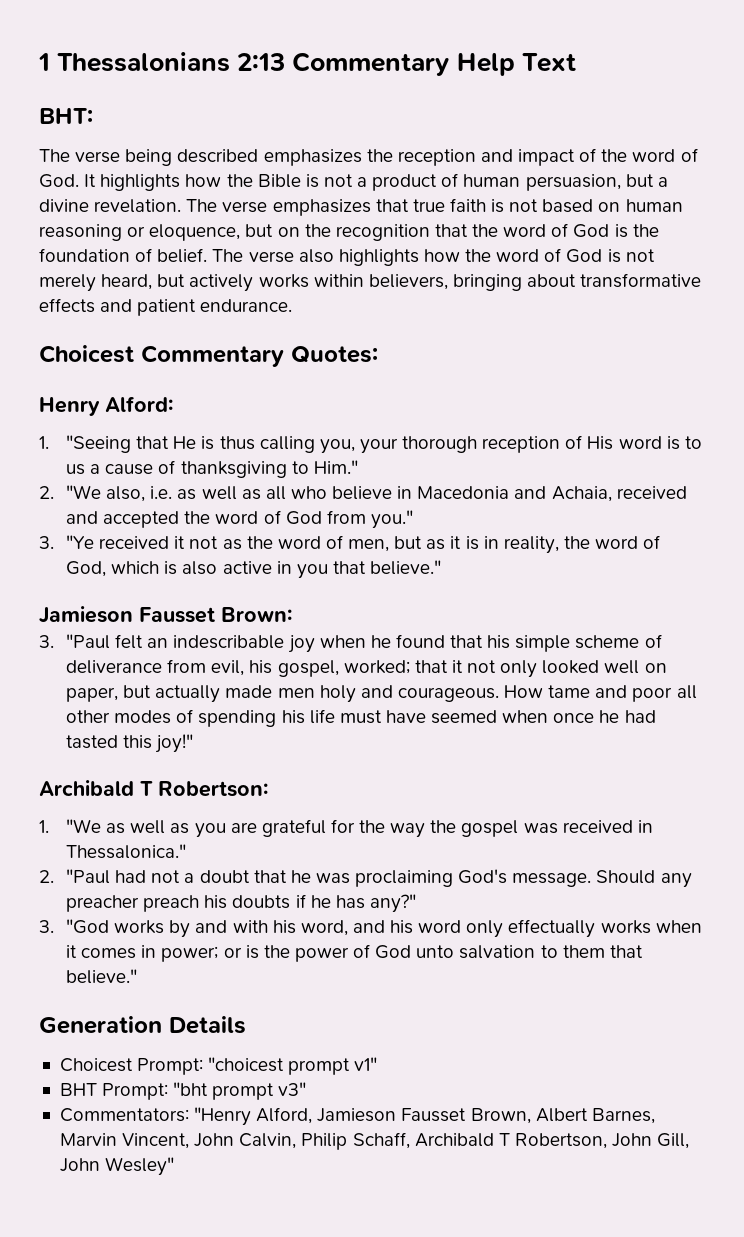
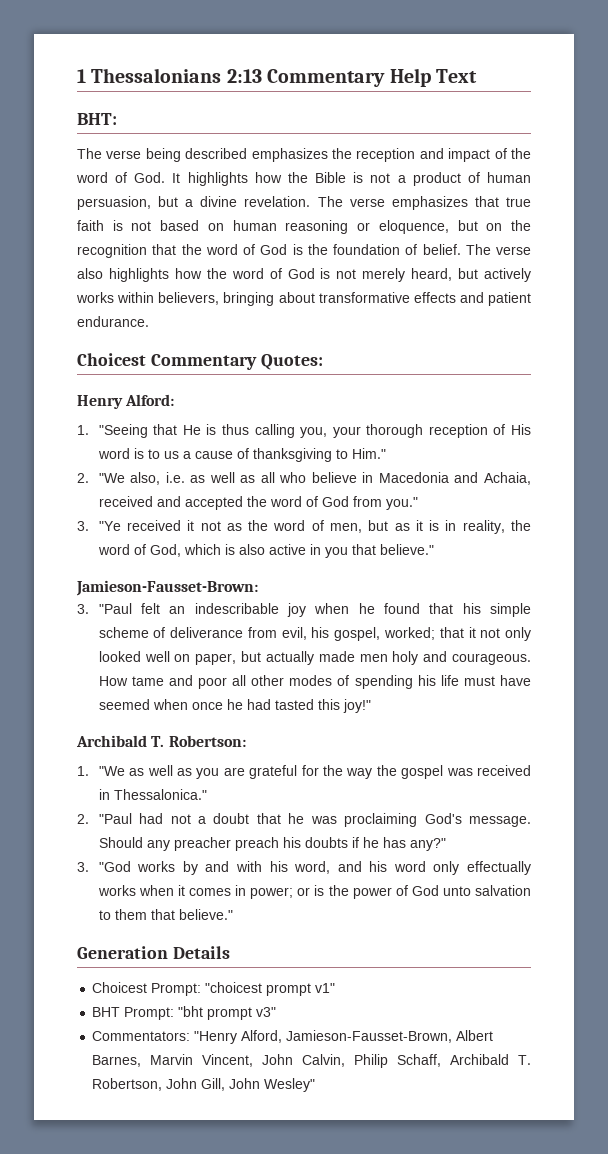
[39,606,292,624] Jamieson Fausset Brown: -> [76,580,258,596] Jamieson-Fausset-Brown:
[140,781,153,796] T -> [151,736,165,747] T.
[317,1108,531,1124] Jamieson Fausset Brown, -> [286,1030,453,1043] Jamieson-Fausset-Brown,
[498,1133,510,1146] T -> [518,1055,531,1065] T.

